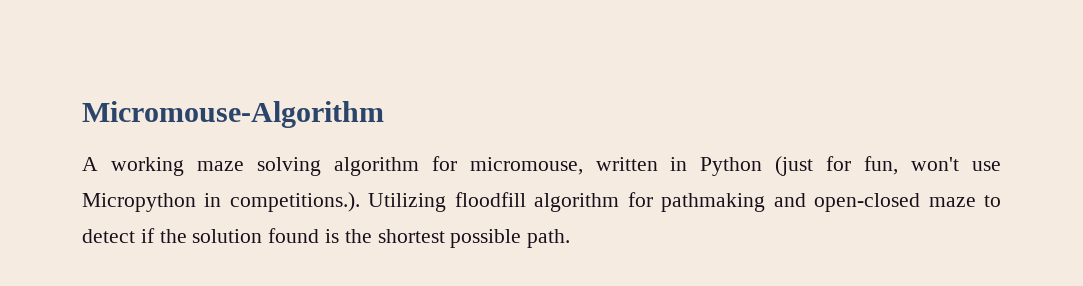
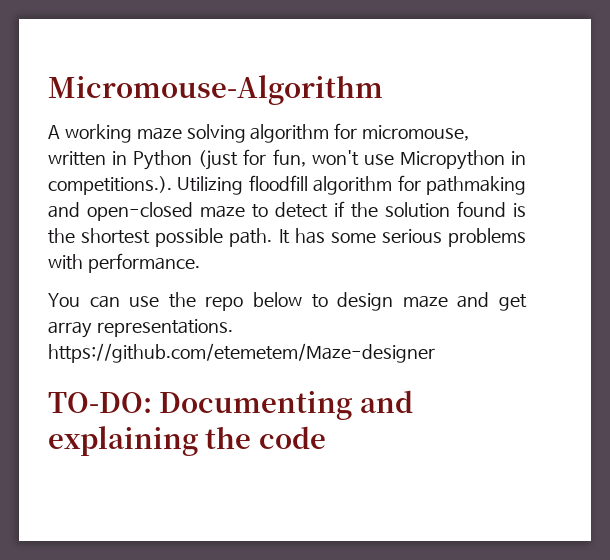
(571, 238) none -> [278,228,526,247] [48,253,200,273] [48,292,527,311] [48,319,233,338] [48,343,435,363] [48,390,413,420] [48,426,326,456] It has some serious problems with performance. // You can use the repo below to design maze and get array representations. https://github.com/etemetem/Maze-designer // TO-DO: Documenting and explaining the code

